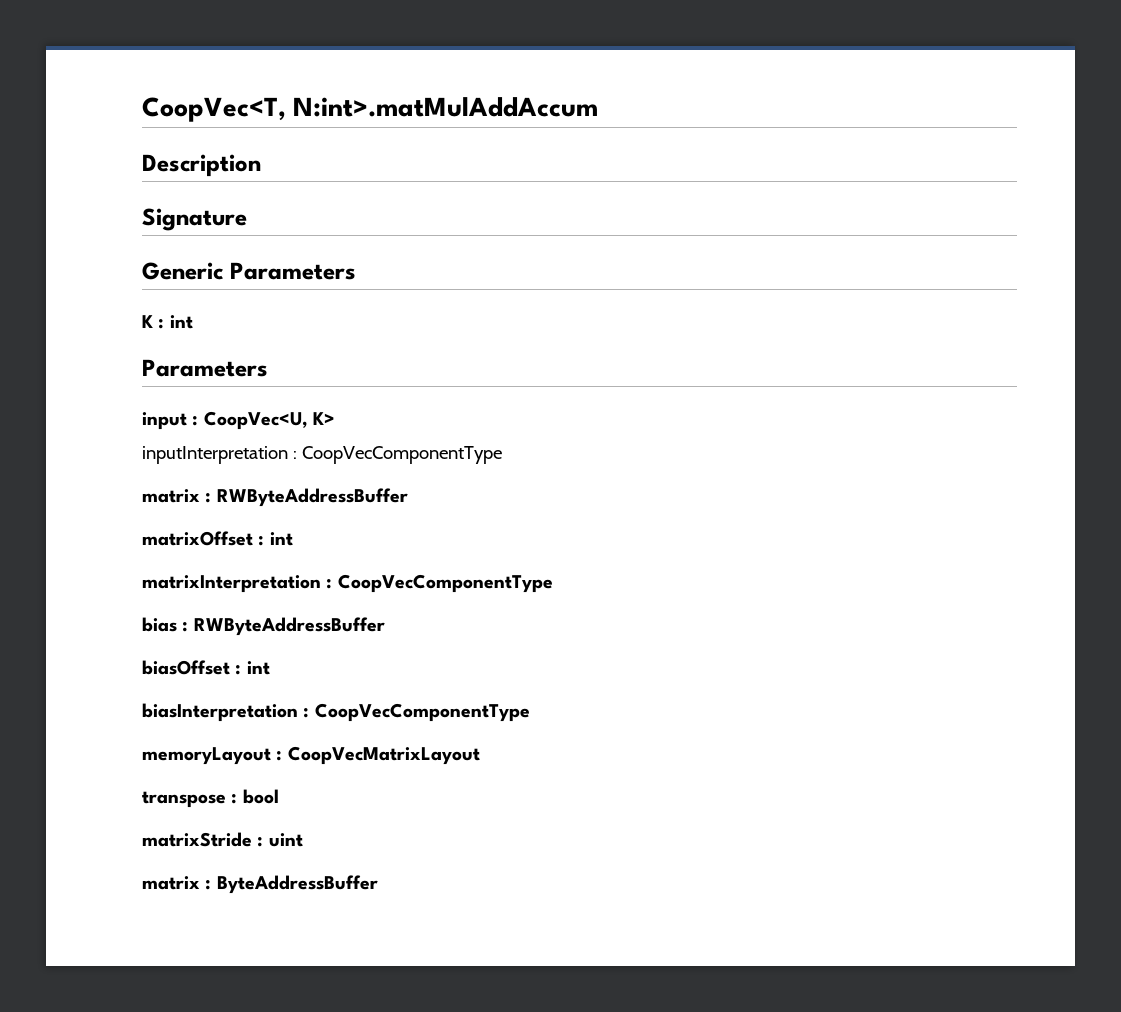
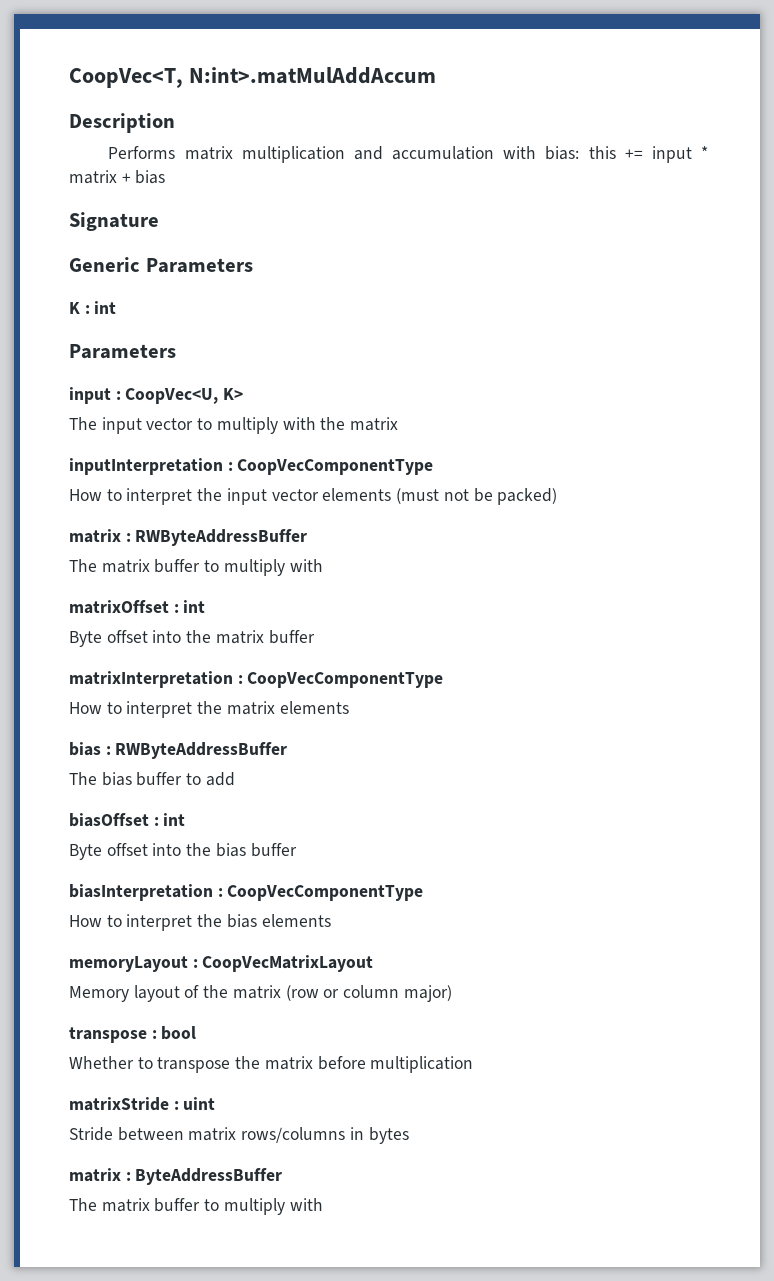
(261, 165) none -> [108,146,708,163] [69,170,166,184] // Performs matrix multiplication and accumulation with bias: this += input * matrix + bias
[142,446,502,464] [142,488,408,507] [142,531,293,546] [142,574,553,593] [142,617,385,636] [142,660,270,675] [142,703,530,722] [142,746,480,765] [142,789,279,808] [142,832,303,847] [142,875,378,894] inputInterpretation : CoopVecComponentType // matrix : RWByteAddressBuffer // matrixOffset : int // matrixInterpretation : CoopVecComponentType // bias : RWByteAddressBuffer // biasOffset : int // biasInterpretation : CoopVecComponentType // memoryLayout : CoopVecMatrixLayout // transpose : bool // matrixStride : uint // matrix : ByteAddressBuffer -> [69,417,399,434] [69,458,434,475] [69,488,558,505] [69,529,308,546] [69,559,323,576] [69,600,206,614] [69,630,315,647] [69,671,444,688] [69,701,349,718] [69,742,288,759] [69,772,235,786] [69,813,186,827] [69,843,297,860] [69,884,424,901] [69,914,331,931] [69,955,374,972] [69,985,452,1002] [69,1026,197,1043] [69,1056,474,1073] [69,1097,216,1111] [69,1127,409,1144] [69,1168,283,1185] [69,1198,323,1215] The input vector to multiply with the matrix // inputInterpretation : CoopVecComponentType // How to interpret the input vector elements (must not be packed) // matrix : RWByteAddressBuffer // The matrix buffer to multiply with // matrixOffset : int // Byte offset into the matrix buffer // matrixInterpretation : CoopVecComponentType // How to interpret the matrix elements // bias : RWByteAddressBuffer // The bias buffer to add // biasOffset : int // Byte offset into the bias buffer // biasInterpretation : CoopVecComponentType // How to interpret the bias elements // memoryLayout : CoopVecMatrixLayout // Memory layout of the matrix (row or column major) // transpose : bool // Whether to transpose the matrix before multiplication // matrixStride : uint // Stride between matrix rows/columns in bytes // matrix : ByteAddressBuffer // The matrix buffer to multiply with

